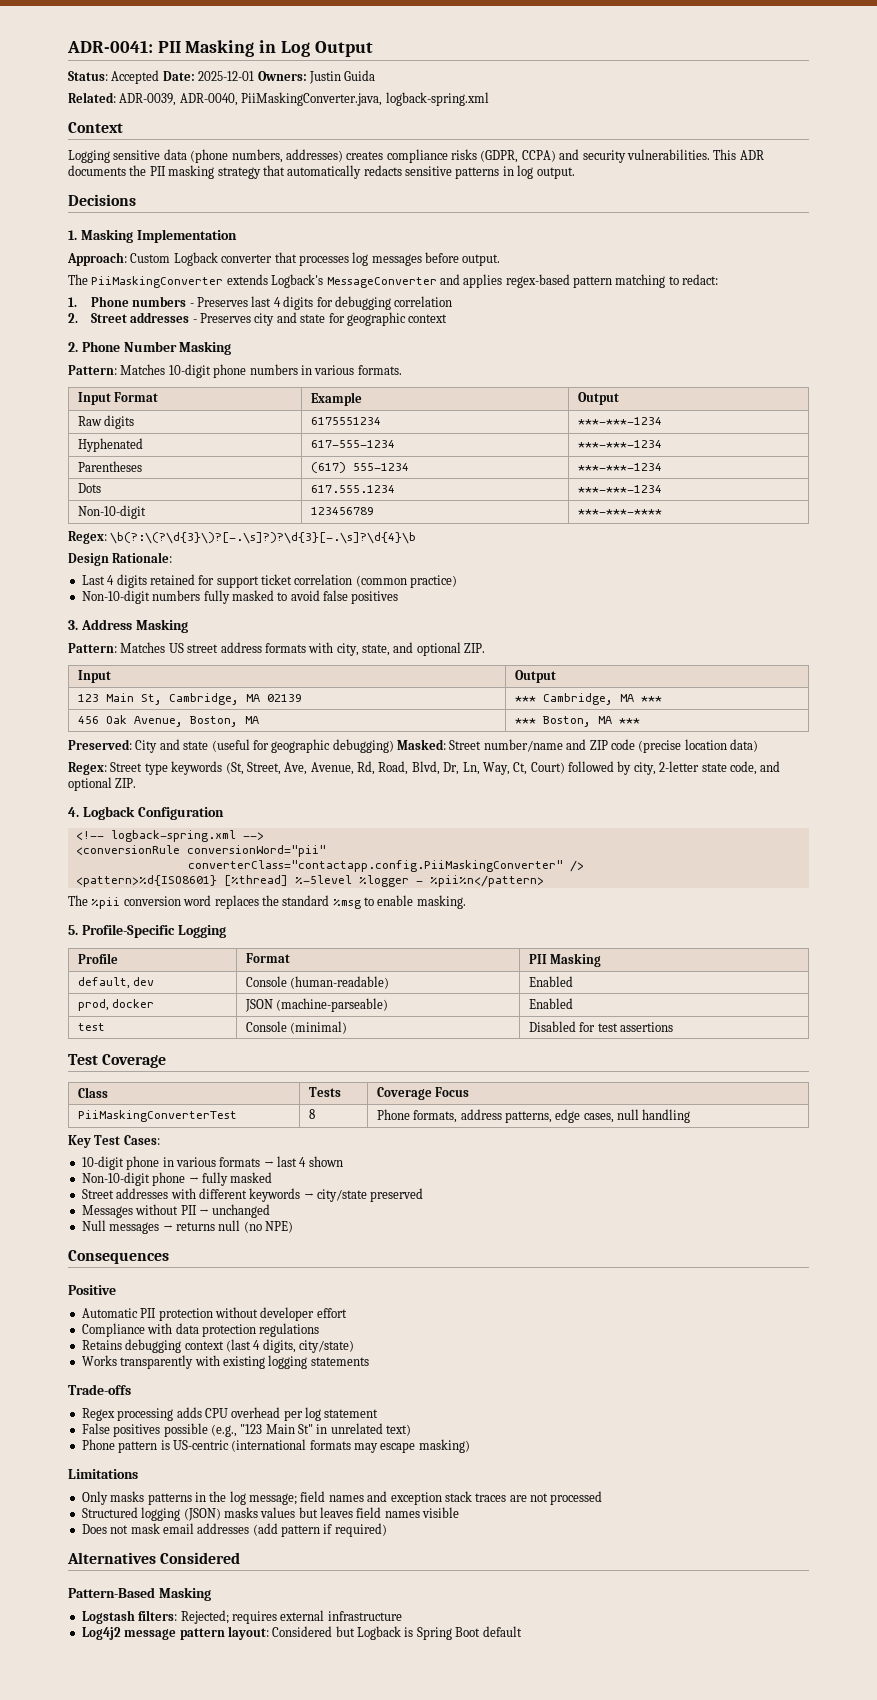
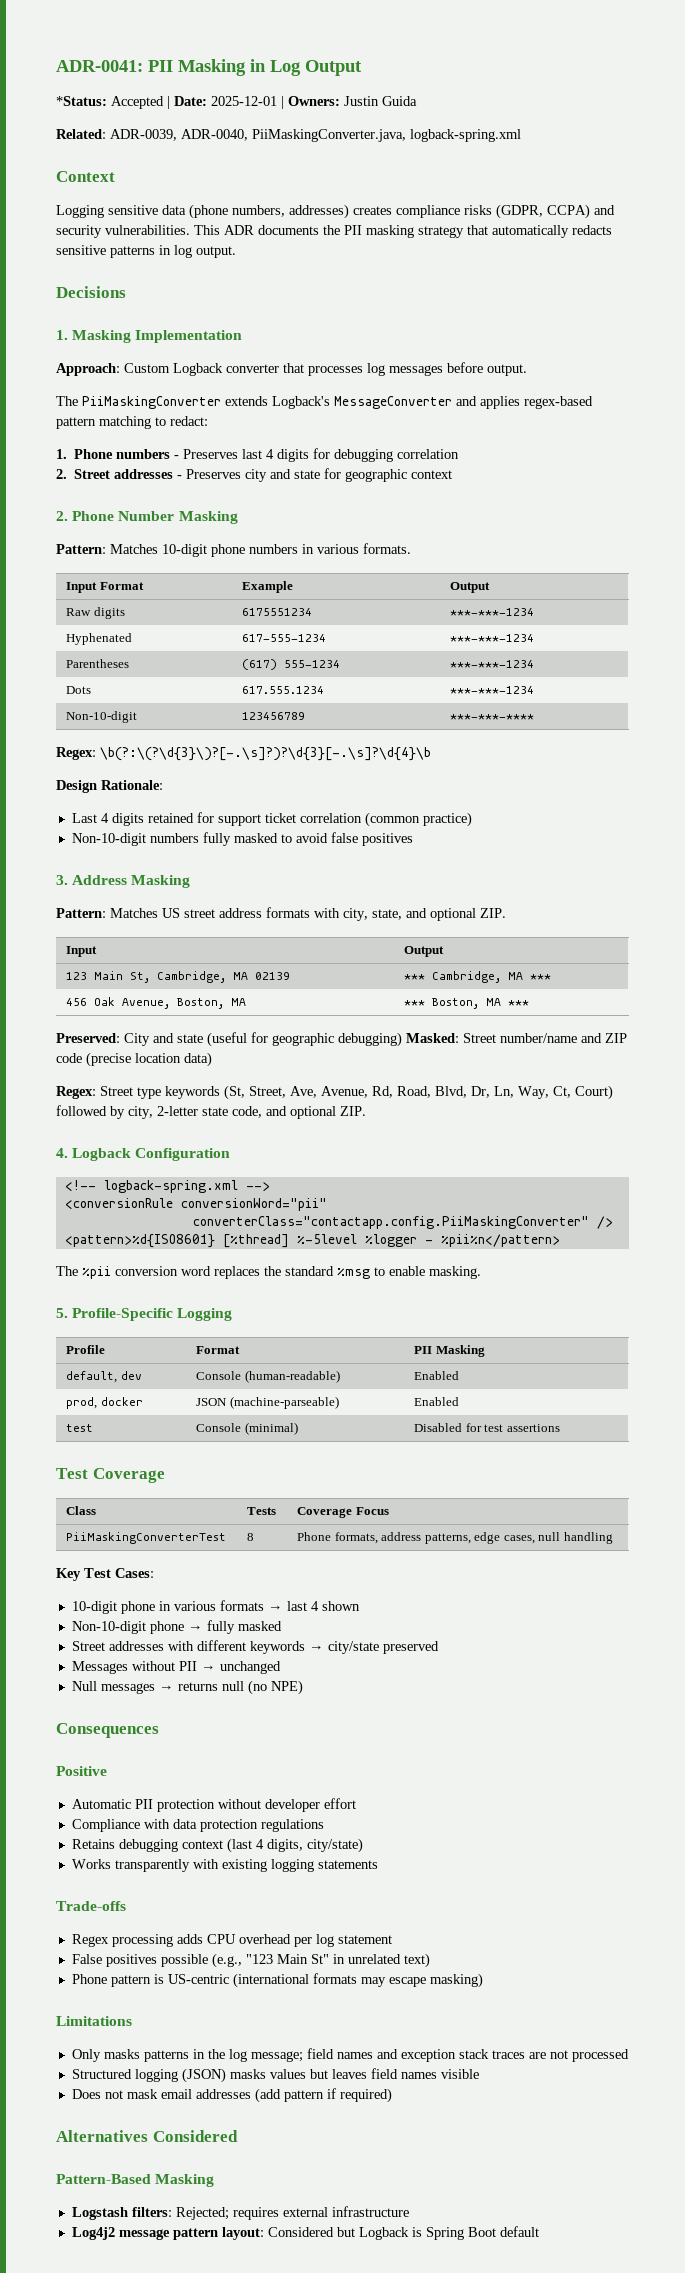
[68,70,160,84] Status: Accepted -> [56,96,170,109] *Status: Accepted |
(255, 76) none -> [281,96,284,109] |

